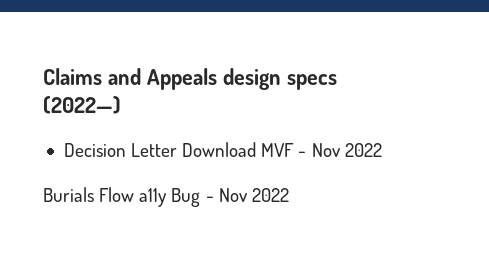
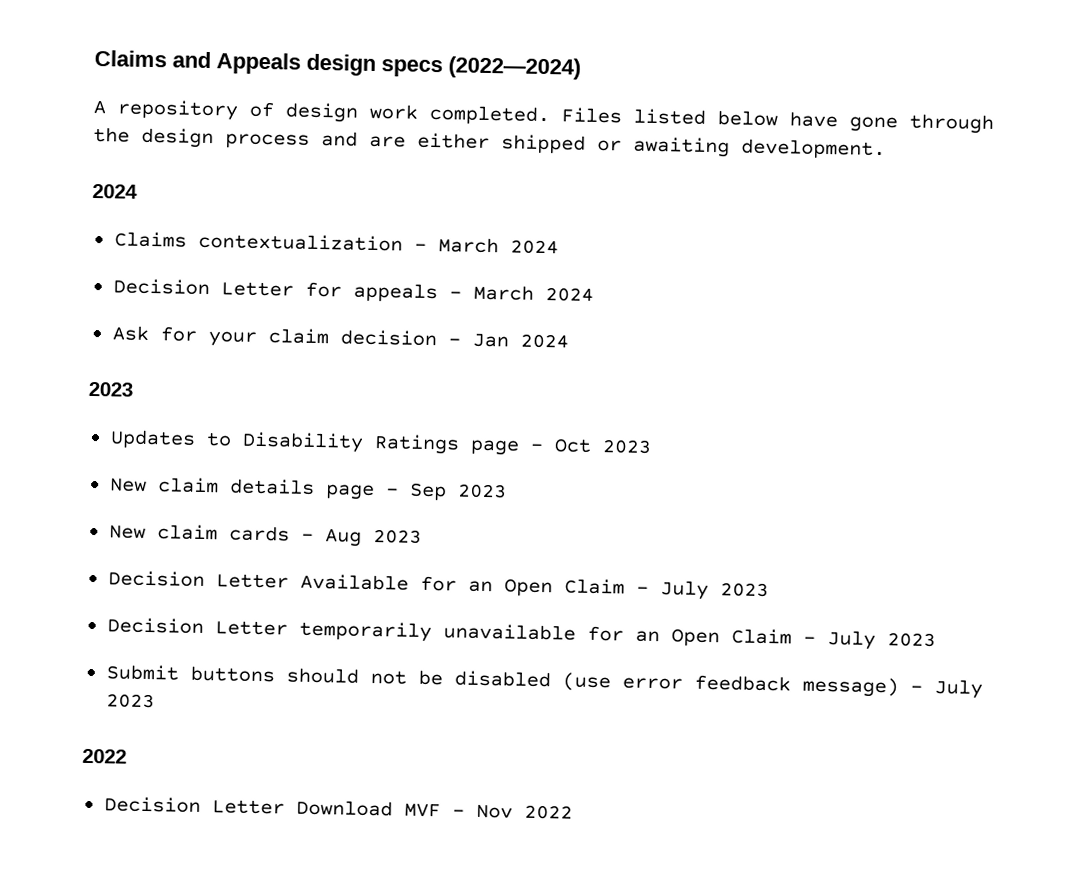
[43,96,121,114] (2022—) -> [448,56,581,80] [93,99,994,134] [93,126,886,160] [92,183,138,199] [113,231,559,255] [112,278,594,303] [111,325,569,349] [88,381,133,397] [109,429,652,456] [109,477,507,501] [108,524,422,547] [107,570,769,600] [106,617,936,650] [105,664,983,699] [105,693,155,709] [82,748,127,764] (2022—2024) // A repository of design work completed. Files listed below have gone through the design process and are either shipped or awaiting development. // 2024 // Claims contextualization - March 2024 // Decision Letter for appeals - March 2024 // Ask for your claim decision - Jan 2024 // 2023 // Updates to Disability Ratings page - Oct 2023 // New claim details page - Sep 2023 // New claim cards - Aug 2023 // Decision Letter Available for an Open Claim - July 2023 // Decision Letter temporarily unavailable for an Open Claim - July 2023 // Submit buttons should not be disabled (use error feedback message) - July 2023 // 2022
[43,187,289,207] // Burials Flow a11y Bug - Nov 2022 -> (573, 812) none

